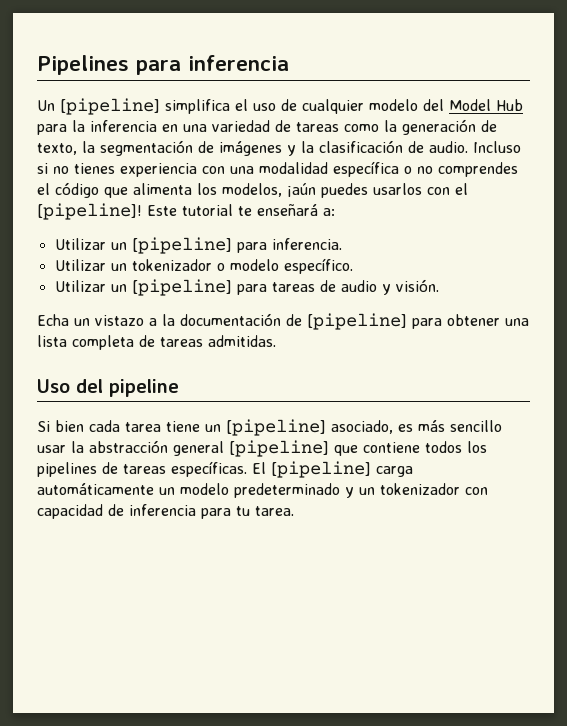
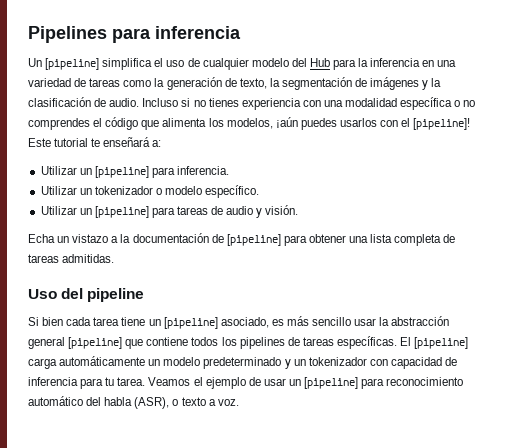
[449,99,491,111] Model -> (307, 62) none
(294, 511) none -> [148,377,464,389] [28,396,239,409] Veamos el ejemplo de usar un [pipeline] para reconocimiento automático del habla (ASR), o texto a voz.

